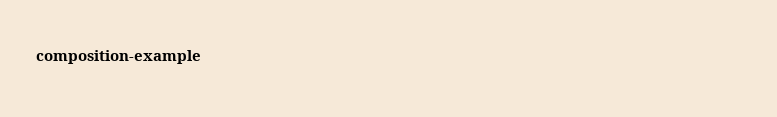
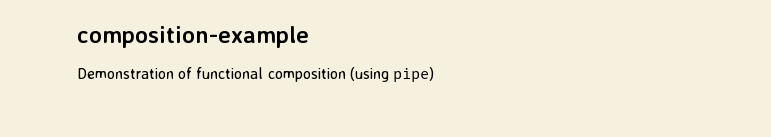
(201, 57) none -> [77,67,434,83] // Demonstration of functional composition (using pipe)

